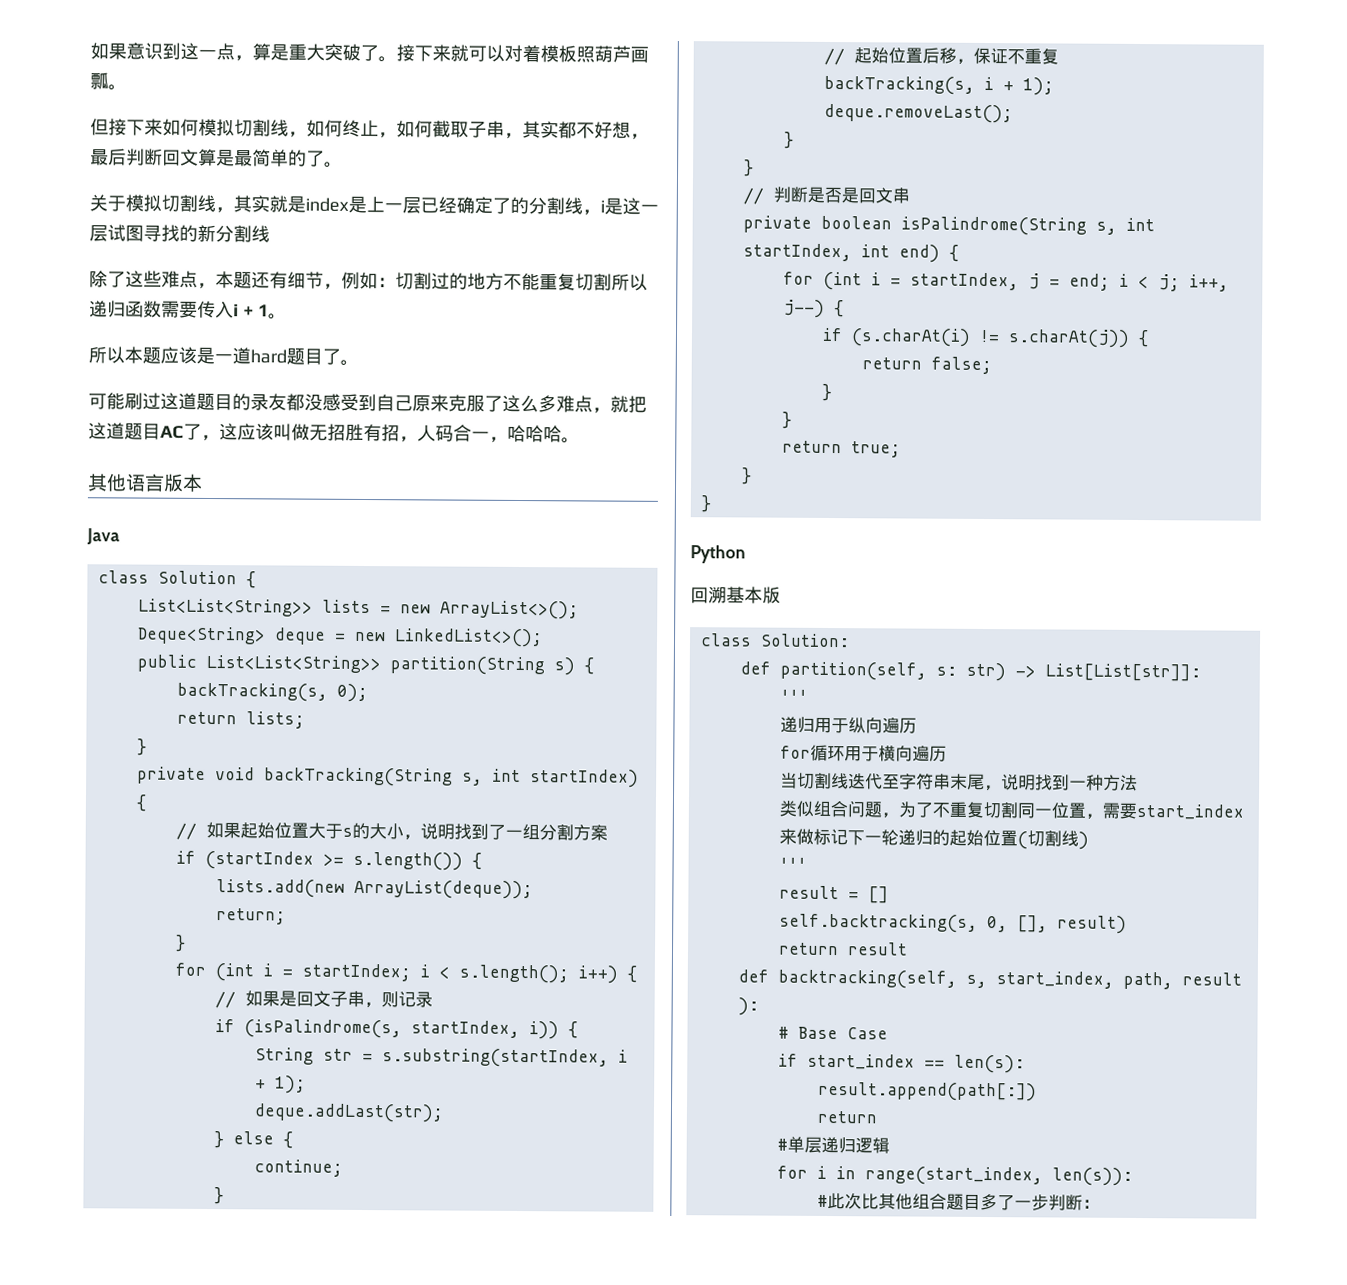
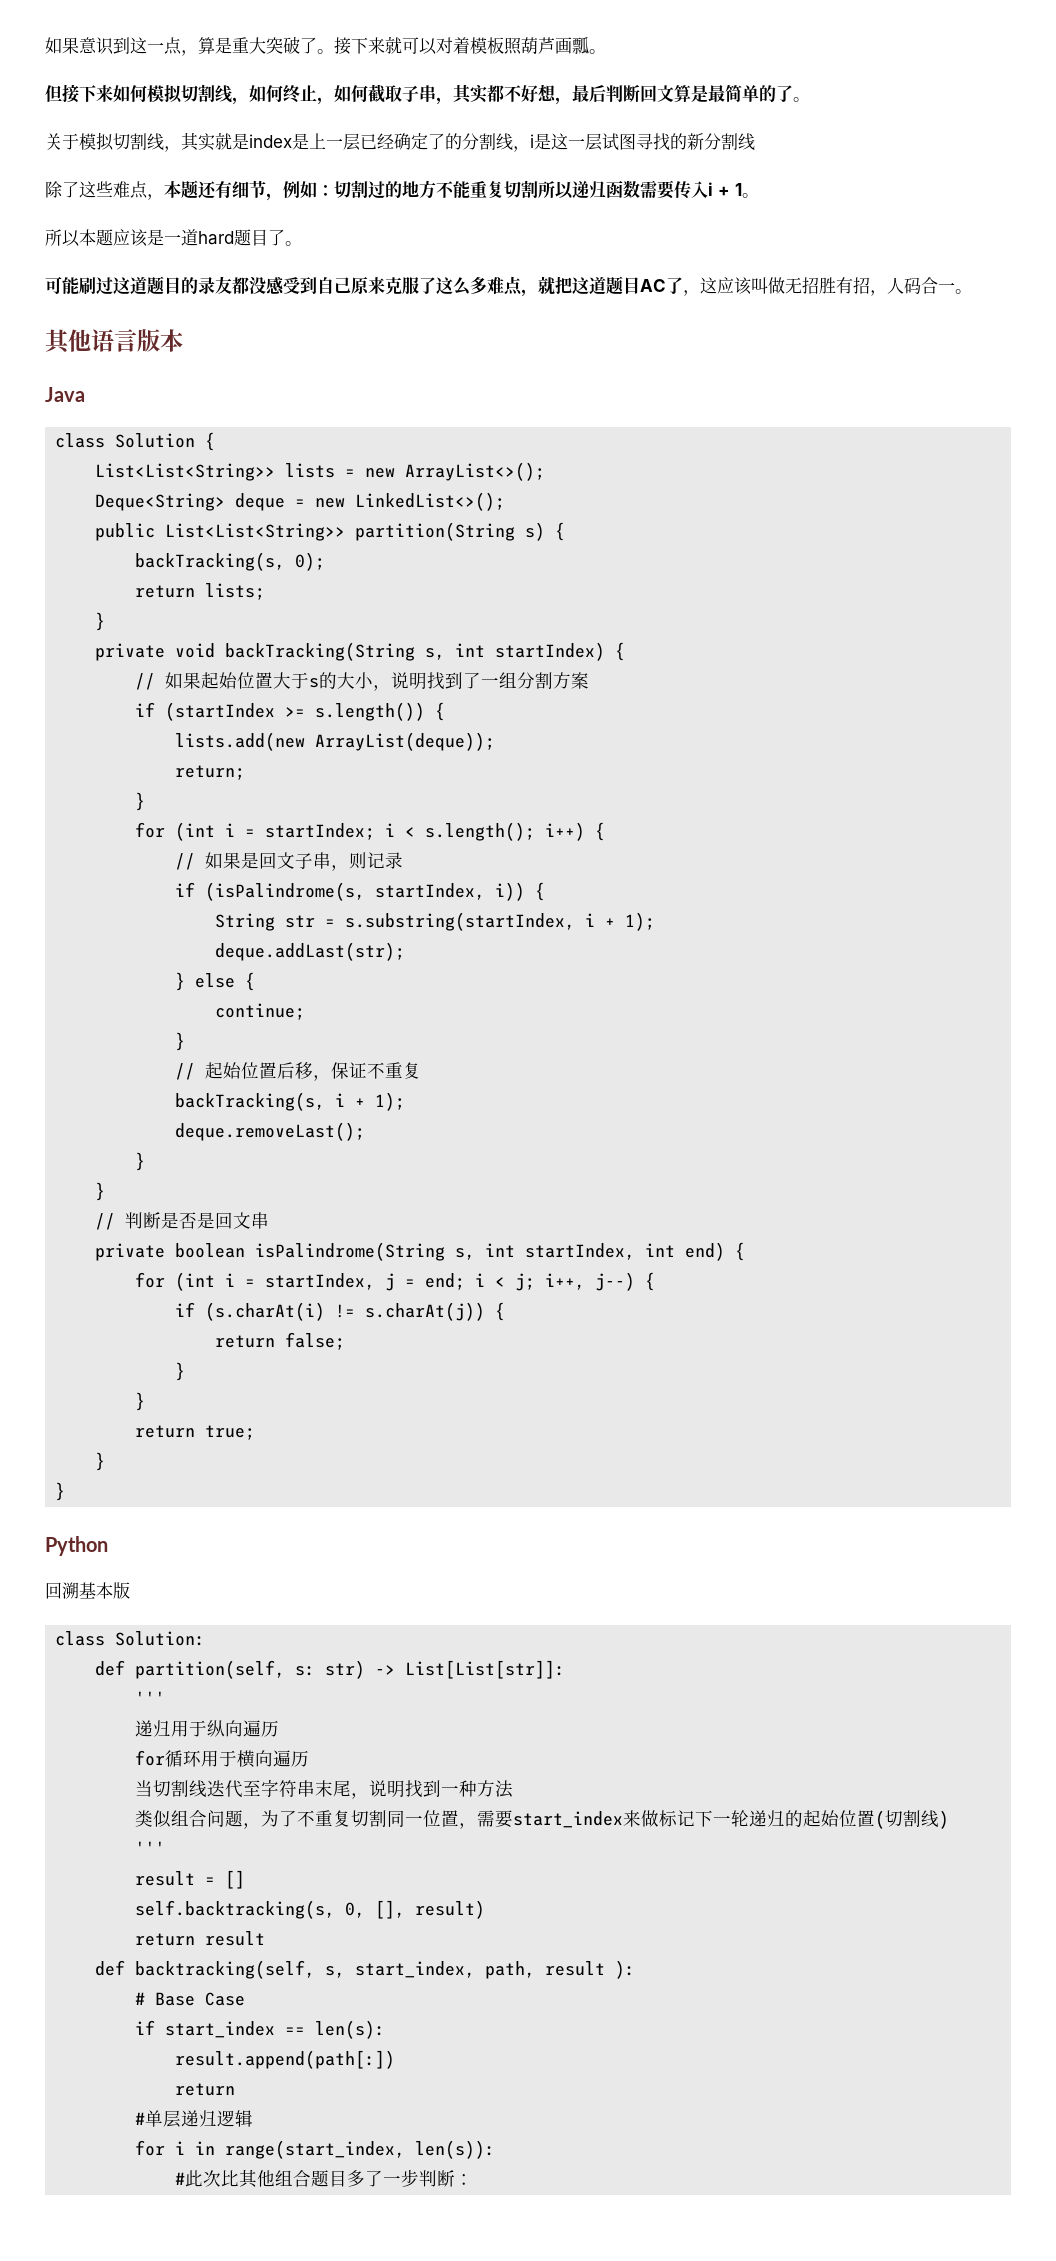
[489,424,562,443] ，哈哈哈 -> (955, 287) none

